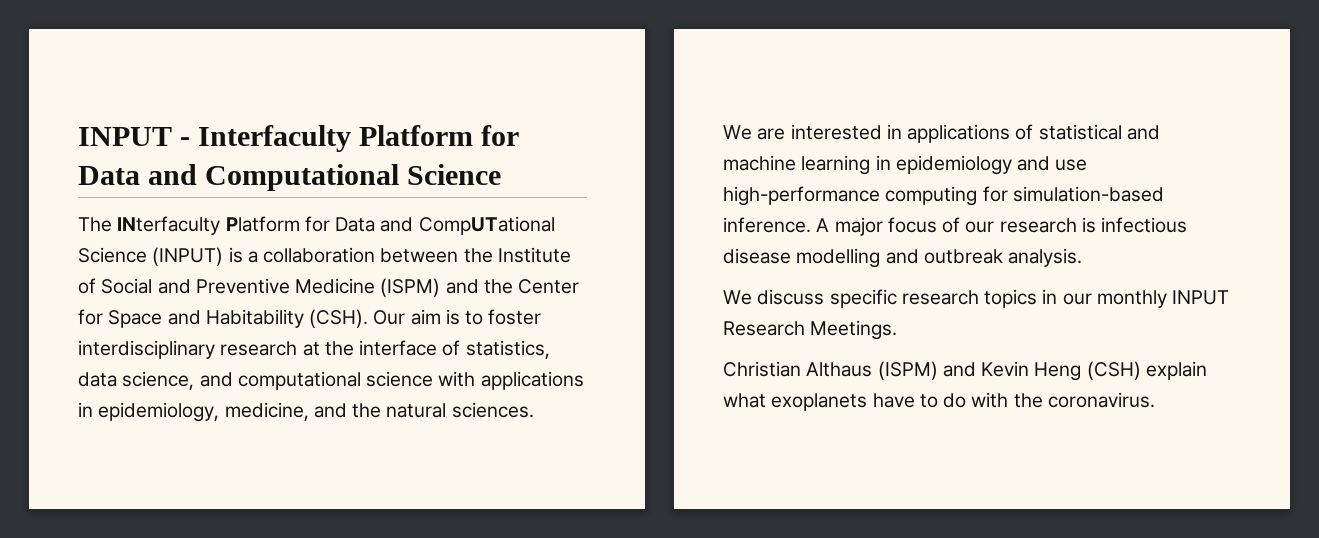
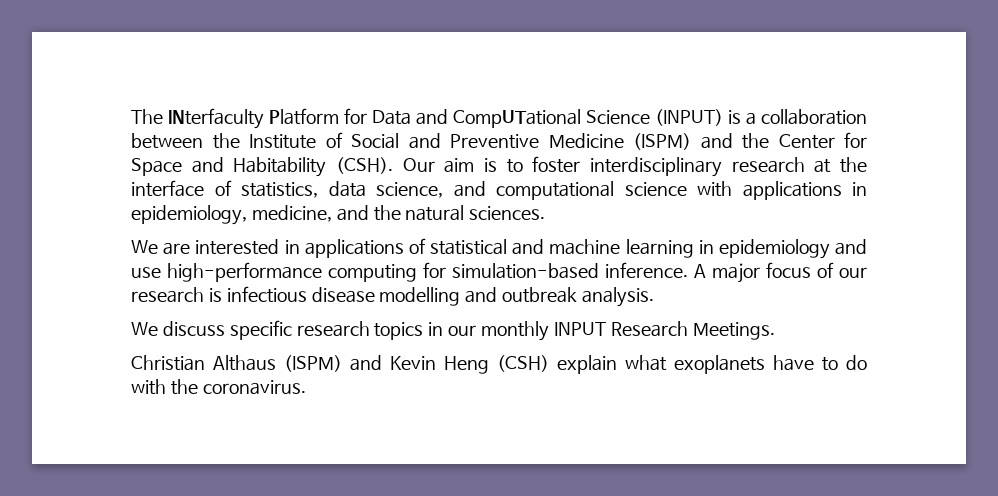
[78,125,520,152] [78,164,502,191] INPUT - Interfaculty Platform for Data and Computational Science // -> (131, 116) none

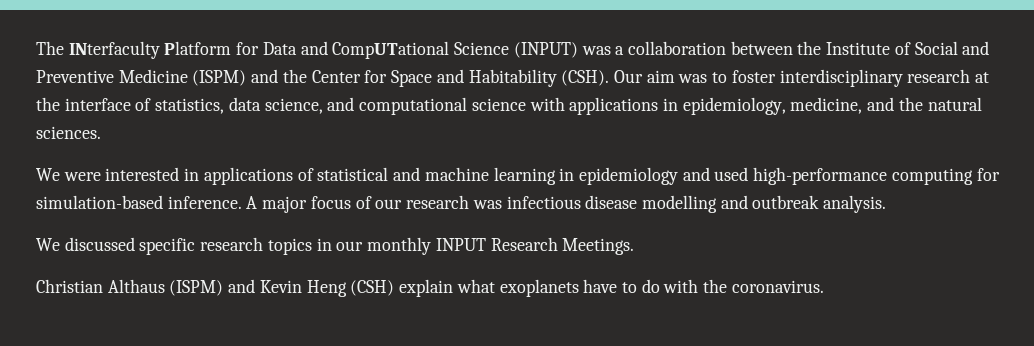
[727,110,741,124] is -> [581,46,611,55] was
[483,158,497,172] is -> [678,74,708,83] was
[163,242,191,255] are -> [63,172,101,181] were
[131,267,161,278] use -> [714,167,749,181] used
[208,288,222,302] is -> [472,200,502,209] was
[162,321,225,336] discuss -> [64,237,135,251] discussed

